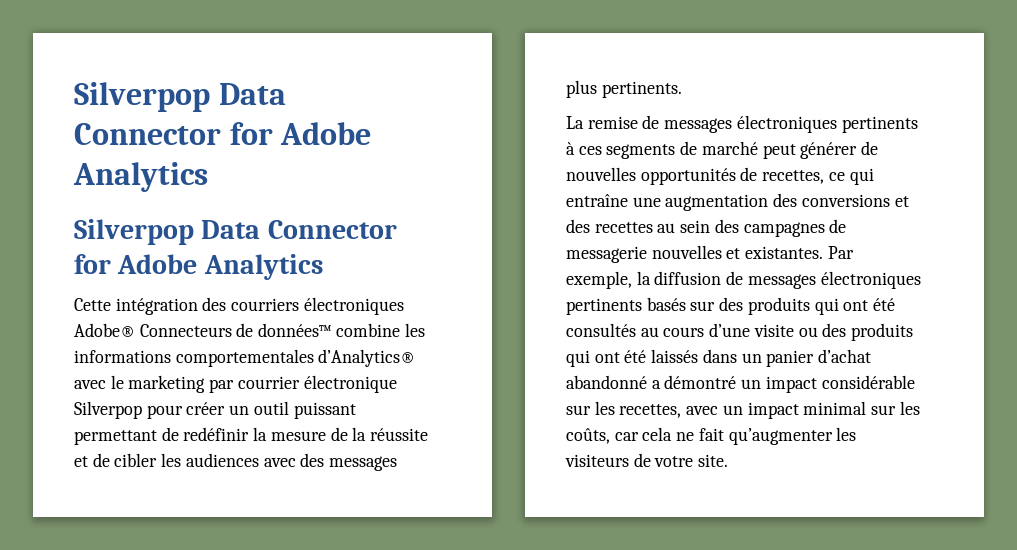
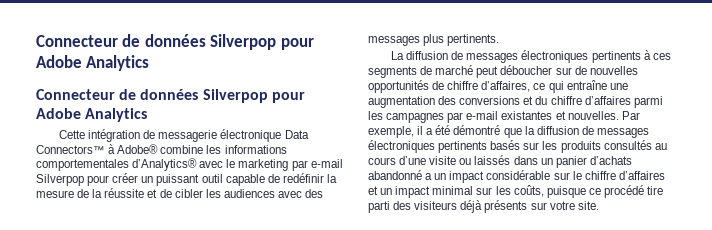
[74,82,286,112] [74,122,372,145] [73,162,208,192] [74,219,397,245] [74,254,323,280] [74,297,404,315] [74,323,332,337] Silverpop Data Connector for Adobe Analytics // Silverpop Data Connector for Adobe Analytics // Cette intégration des courriers électroniques Adobe® Connecteurs de données™ -> [36,34,314,50] [36,55,150,71] [36,89,305,103] [36,108,148,122] [59,129,309,142] [36,144,159,154] Connecteur de données Silverpop pour Adobe Analytics // Connecteur de données Silverpop pour Adobe Analytics // Cette intégration de messagerie électronique Data Connectors™ à Adobe®
[237,375,397,393] courrier électronique -> [310,159,343,168] e-mail
[253,401,356,419] [74,430,157,445] outil puissant permettant -> [156,174,265,186] puissant outil capable
[587,116,638,129] remise -> [406,51,449,60] diffusion
[800,142,858,159] générer -> [500,65,572,75] déboucher sur
[762,170,825,184] recettes, -> [447,81,531,92] chiffre d’affaires,
[566,219,847,237] [566,245,854,263] [566,271,632,289] des recettes au sein des campagnes de messagerie nouvelles et existantes. Par exemple, -> [535,96,663,108] [368,111,640,123] [368,125,522,138] du chiffre d’affaires parmi les campagnes par e-mail existantes et nouvelles. Par exemple, il a été démontré que
[719,297,896,315] des produits qui ont été -> [542,141,601,153] les produits
[822,323,914,341] [566,350,647,367] des produits qui ont été -> (472, 161) none
[818,349,872,363] d’achat -> [589,156,632,165] d’achats
[664,375,737,389] démontré -> (433, 176) none
[594,401,719,418] les recettes, avec -> [572,171,665,180] [368,186,378,195] le chiffre d’affaires et
[614,427,857,445] [565,453,651,467] car cela ne fait qu’augmenter les visiteurs de -> [546,185,664,198] [368,200,547,213] puisque ce procédé tire parti des visiteurs déjà présents sur

